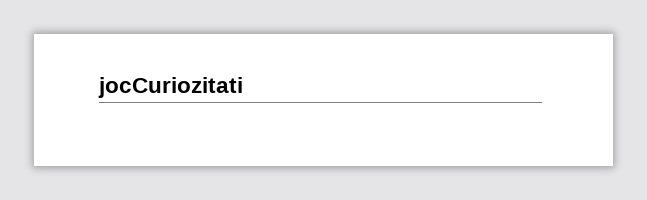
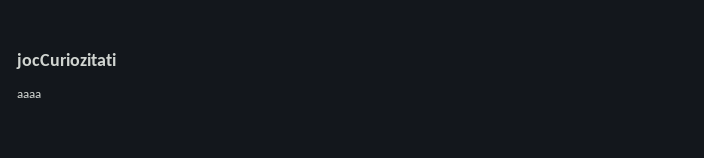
(243, 87) none -> [17,92,41,98] // aaaa

